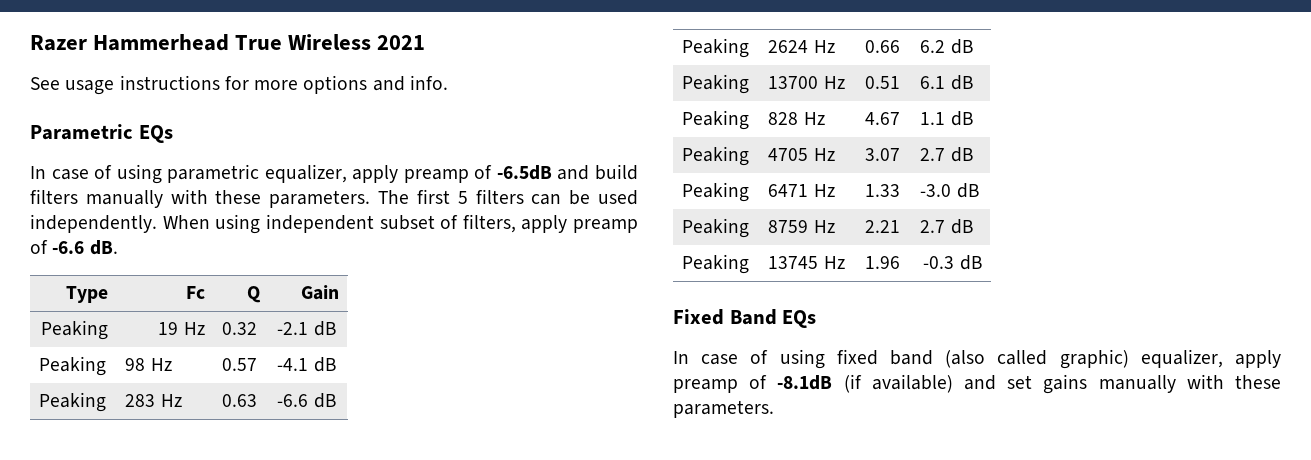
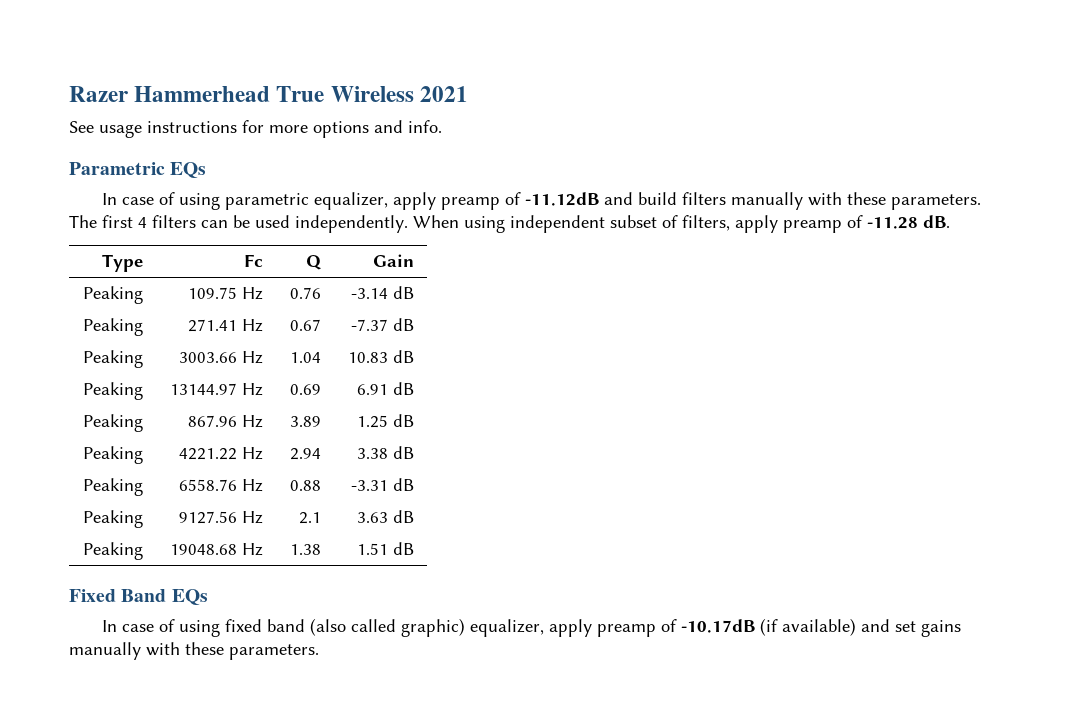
[496,165,552,180] -6.5dB -> [524,192,599,206] -11.12dB
[457,191,468,204] 5 -> [138,217,147,228] 4
[52,241,85,254] -6.6 -> [867,217,918,229] -11.28
[158,322,205,335] [222,322,258,335] [277,321,336,336] [39,356,107,376] [125,358,172,371] [222,358,258,371] [277,357,336,372] [39,392,107,412] [125,394,182,407] [222,394,258,407] [277,393,336,408] [682,38,750,58] [768,40,835,53] [865,40,901,53] [920,39,973,54] [682,74,750,94] [768,76,845,89] [865,76,901,89] [920,75,973,90] [682,110,750,130] [768,112,825,125] [865,112,901,125] [920,111,973,126] [682,146,750,166] [768,148,835,161] [865,148,901,161] [920,147,973,162] [682,182,750,202] [768,184,835,197] [865,184,901,197] [920,183,979,198] [682,218,750,238] [768,220,835,233] [865,220,901,233] [920,219,973,234] [682,254,750,274] [768,256,845,269] [865,256,901,269] [923,256,955,269] 19 Hz | 0.32 | -2.1 dB // Peaking | 98 Hz | 0.57 | -4.1 dB // Peaking | 283 Hz | 0.63 | -6.6 dB // Peaking | 2624 Hz | 0.66 | 6.2 dB // Peaking | 13700 Hz | 0.51 | 6.1 dB // Peaking | 828 Hz | 4.67 | 1.1 dB // Peaking | 4705 Hz | 3.07 | 2.7 dB // Peaking | 6471 Hz | 1.33 | -3.0 dB // Peaking | 8759 Hz | 2.21 | 2.7 dB // Peaking | 13745 Hz | 1.96 | -0.3 -> [188,287,264,300] [290,287,322,299] [351,286,415,299] [83,318,144,336] [188,319,264,332] [290,319,322,331] [351,318,415,331] [83,350,144,368] [179,351,264,364] [290,352,322,363] [348,350,415,363] [83,382,144,400] [170,383,264,396] [290,384,322,395] [357,382,415,395] [83,414,144,432] [188,415,264,428] [290,416,322,427] [357,414,415,428] [83,446,144,464] [179,447,264,460] [290,448,322,460] [357,446,415,459] [83,478,144,496] [179,479,264,492] [290,480,322,491] [351,478,415,491] [83,510,144,528] [179,511,264,524] [299,512,322,524] [357,510,415,523] [83,542,144,560] [170,543,264,556] [290,544,322,555] [357,543,389,555] 109.75 Hz | 0.76 | -3.14 dB // Peaking | 271.41 Hz | 0.67 | -7.37 dB // Peaking | 3003.66 Hz | 1.04 | 10.83 dB // Peaking | 13144.97 Hz | 0.69 | 6.91 dB // Peaking | 867.96 Hz | 3.89 | 1.25 dB // Peaking | 4221.22 Hz | 2.94 | 3.38 dB // Peaking | 6558.76 Hz | 0.88 | -3.31 dB // Peaking | 9127.56 Hz | 2.1 | 3.63 dB // Peaking | 19048.68 Hz | 1.38 | 1.51
[777,375,833,390] -8.1dB -> [680,619,755,633] -10.17dB

